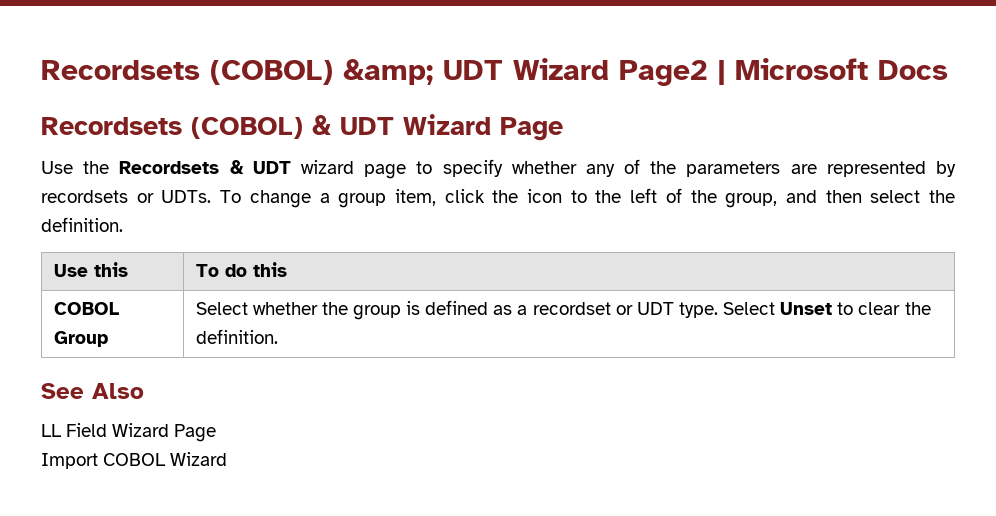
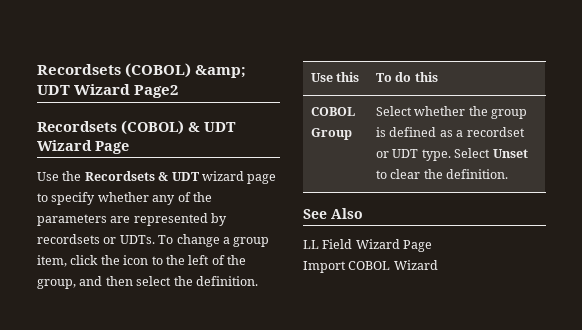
[718,58,948,85] | Microsoft Docs -> (179, 91) none

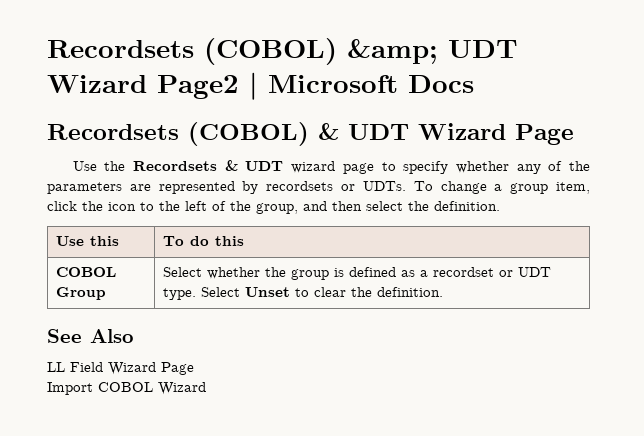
(179, 91) none -> [249,72,474,100] | Microsoft Docs

